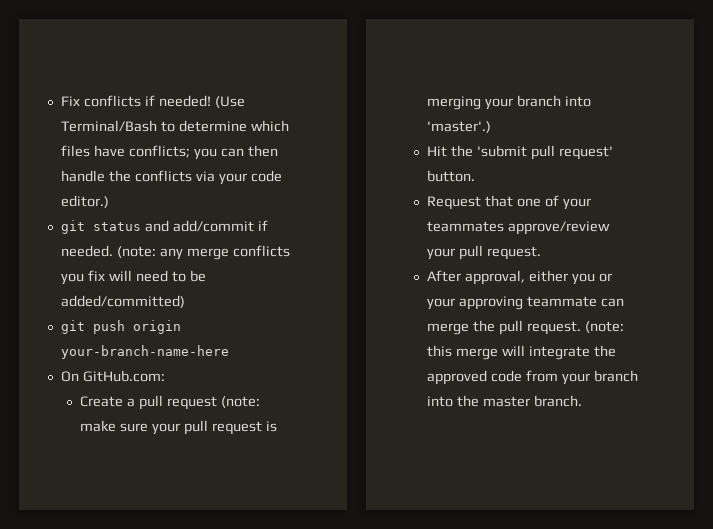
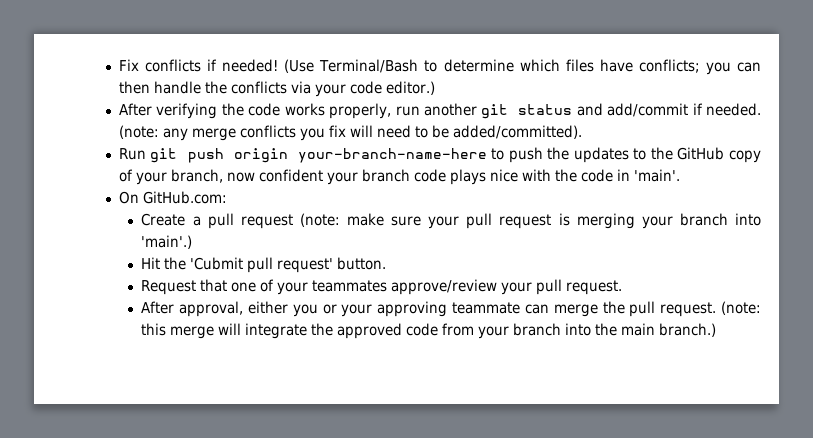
(109, 201) none -> [118,103,477,119] After verifying the code works properly, run another
[60,295,185,308] added/committed) // -> [452,125,582,139] [118,148,146,160] added/committed). // Run
(229, 352) none -> [491,147,761,163] [118,169,680,185] to push the updates to the GitHub copy of your branch, now confident your branch code plays nice with the code in 'main'.
[427,121,492,133] 'master'.) -> [141,235,193,249] 'main'.)
[477,145,528,157] 'submit -> [190,257,244,270] 'Cubmit
[483,395,583,407] master branch. -> [621,323,717,337] main branch.)

